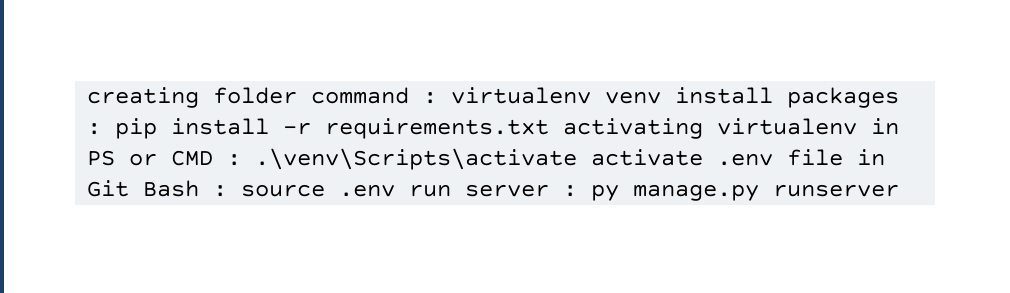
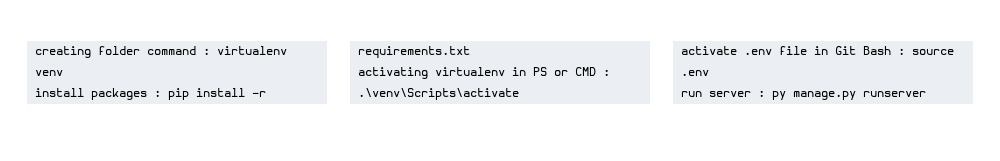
(662, 97) none -> (64, 73) //
(550, 128) none -> (471, 52) //
(578, 159) none -> (520, 94) //
(396, 190) none -> (710, 73) //

